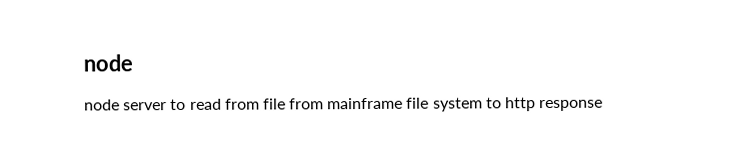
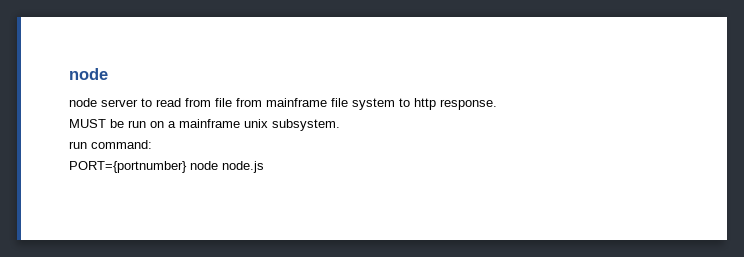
[539,99,604,112] response -> [440,99,497,110] [69,119,340,131] [69,140,152,149] [69,161,264,173] response. // MUST be run on a mainframe unix subsystem. // run command: // PORT={portnumber} node node.js

